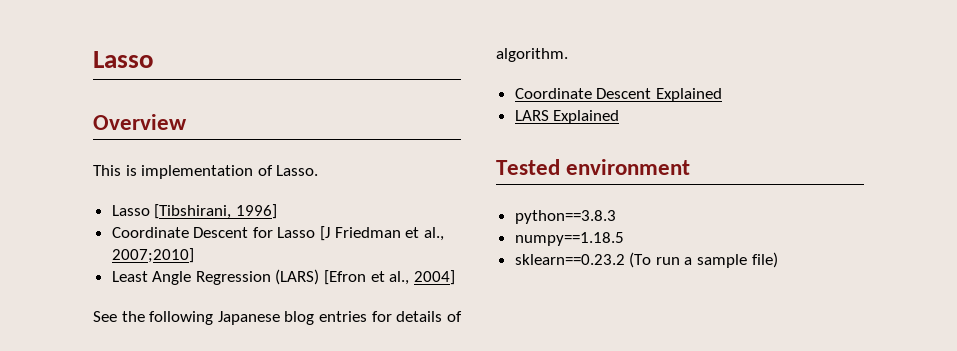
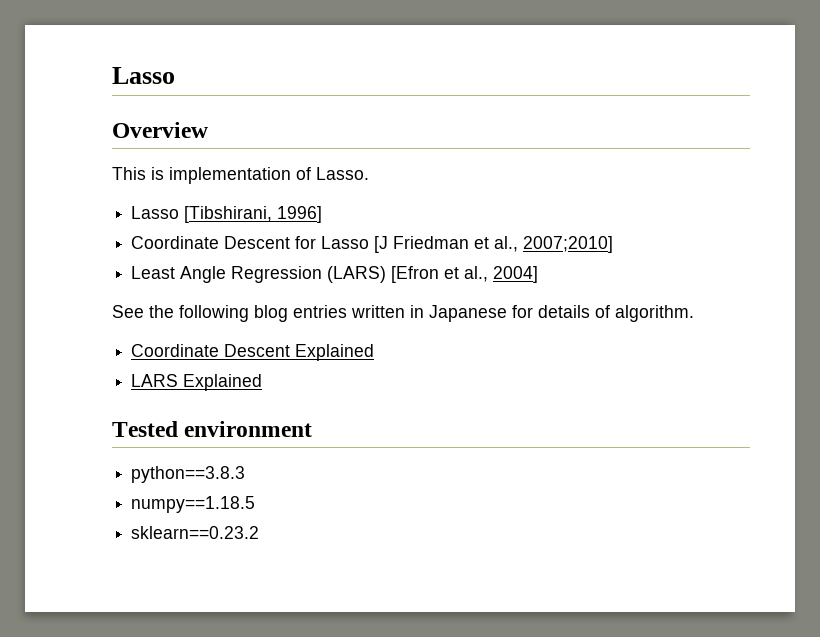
[217,311,280,325] Japanese -> (249, 313) none
(367, 316) none -> [351,305,507,322] written in Japanese
[629,252,778,268] (To run a sample file) -> (260, 532) none

